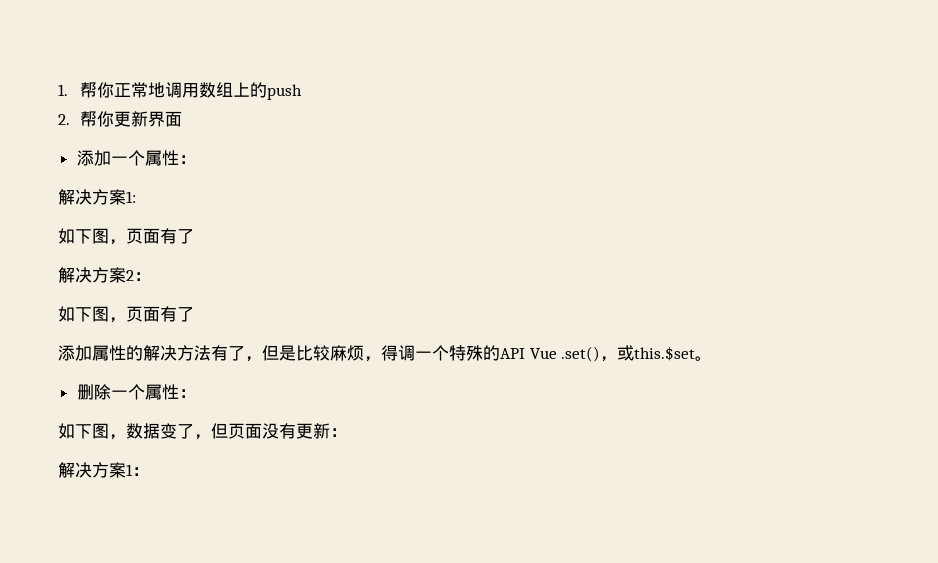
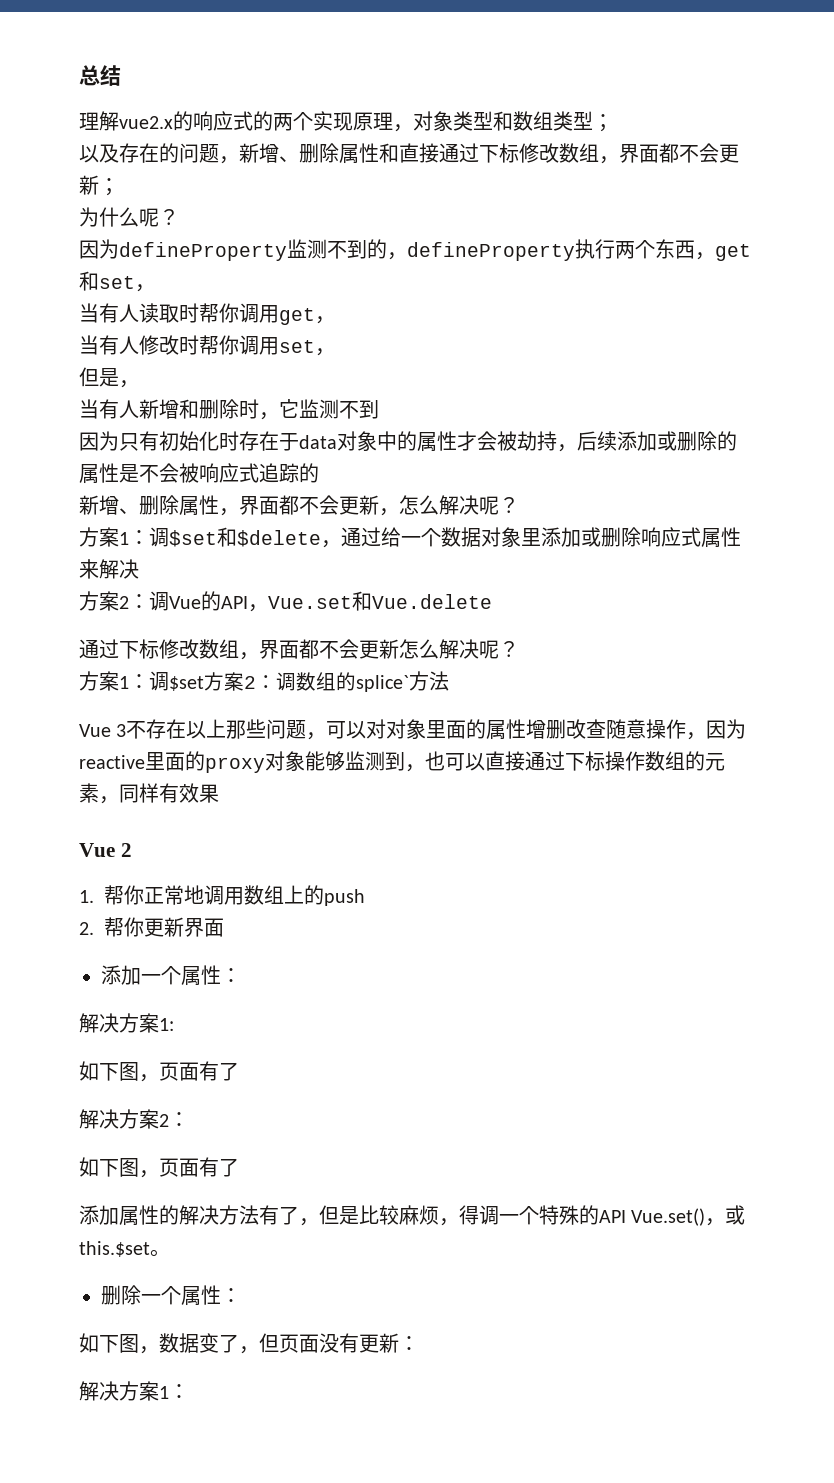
(58, 90) none -> [79,65,121,86] [79,111,613,132] [79,143,739,164] [79,175,119,196] [79,207,179,227] [79,239,751,261] [79,271,155,292] [79,303,335,325] [79,335,335,356] [79,367,139,388] [79,399,379,420] [79,431,737,452] [79,463,319,484] [79,495,519,516] [79,527,741,548] [79,559,139,579] [79,591,492,612] [79,639,519,660] [79,671,449,692] [79,719,747,740] [79,751,725,773] [79,783,219,804] [79,843,132,857] 总结 // 理解vue2.x的响应式的两个实现原理，对象类型和数组类型； // 以及存在的问题，新增、删除属性和直接通过下标修改数组，界面都不会更新； // 为什么呢？ // 因为defineProperty监测不到的，defineProperty执行两个东西，get和set， // 当有人读取时帮你调用get， // 当有人修改时帮你调用set， // 但是， // 当有人新增和删除时，它监测不到 // 因为只有初始化时存在于data对象中的属性才会被劫持，后续添加或删除的属性是不会被响应式追踪的 // 新增、删除属性，界面都不会更新，怎么解决呢？ // 方案1：调$set和$delete，通过给一个数据对象里添加或删除响应式属性来解决 // 方案2：调Vue的API，Vue.set和Vue.delete // 通过下标修改数组，界面都不会更新怎么解决呢？ // 方案1：调$set方案2：调数组的splice`方法 // Vue 3不存在以上那些问题，可以对对象里面的属性增删改查随意操作，因为reactive里面的proxy对象能够监测到，也可以直接通过下标操作数组的元素，同样有效果 // Vue 2 //
[529,346,601,362] Vue .set() -> [631,1208,706,1226] Vue.set()

